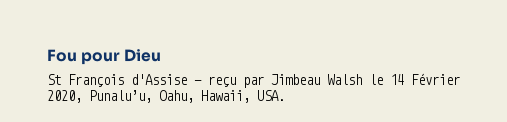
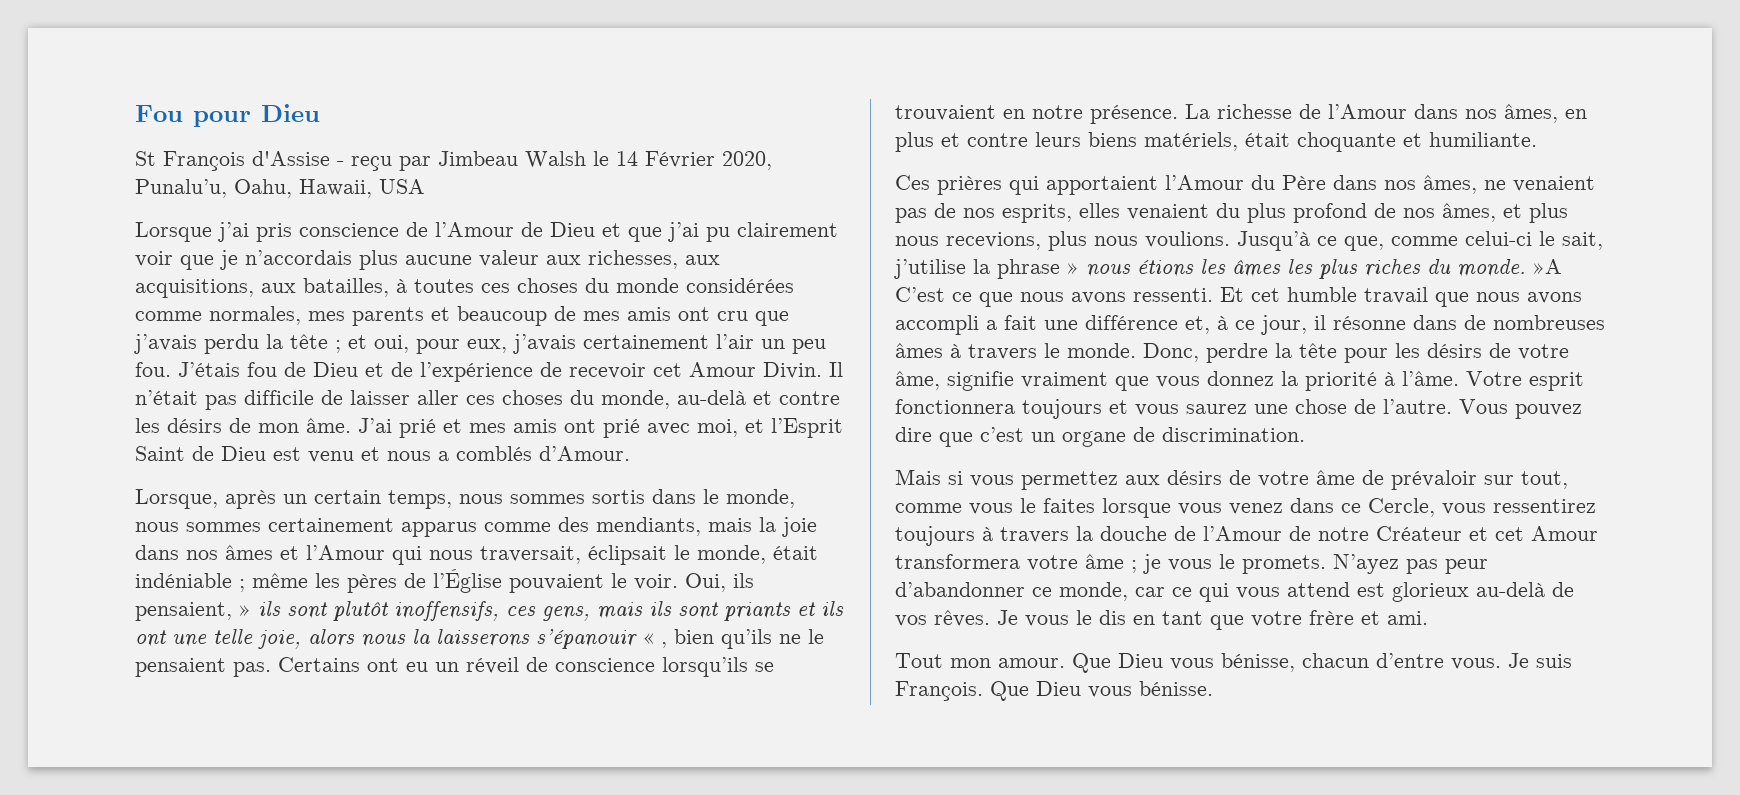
[257,90,285,101] USA. -> [379,179,425,194] [135,222,838,242] [135,250,720,270] [135,278,794,298] [135,306,789,326] [134,334,826,354] [135,362,843,382] [135,390,840,410] [135,418,843,438] [135,446,630,463] [135,489,795,509] [135,517,817,537] [135,545,818,565] [135,569,754,593] [135,601,844,621] [135,629,824,649] [135,657,774,677] [895,104,1587,124] [895,132,1537,152] [895,175,1595,195] [895,203,1568,223] [895,231,1603,251] [894,259,1562,279] [895,287,1582,307] [895,315,1605,335] [895,343,1569,363] [895,371,1584,391] [895,399,1582,419] [895,427,1305,447] [895,469,1568,490] [895,498,1596,518] [895,526,1598,546] [895,554,1488,574] [895,582,1574,602] [895,610,1428,630] [895,653,1572,673] [895,681,1213,701] USA // Lorsque j’ai pris conscience de l’Amour de Dieu et que j’ai pu clairement voir que je n’accordais plus aucune valeur aux richesses, aux acquisitions, aux batailles, à toutes ces choses du monde considérées comme normales, mes parents et beaucoup de mes amis ont cru que j’avais perdu la tête ; et oui, pour eux, j’avais certainement l’air un peu fou. J’étais fou de Dieu et de l’expérience de recevoir cet Amour Divin. Il n’était pas difficile de laisser aller ces choses du monde, au-delà et contre les désirs de mon âme. J’ai prié et mes amis ont prié avec moi, et l’Esprit Saint de Dieu est venu et nous a comblés d’Amour. // Lorsque, après un certain temps, nous sommes sortis dans le monde, nous sommes certainement apparus comme des mendiants, mais la joie dans nos âmes et l’Amour qui nous traversait, éclipsait le monde, était indéniable ; même les pères de l’Église pouvaient le voir. Oui, ils pensaient, » ils sont plutôt inoffensifs, ces gens, mais ils sont priants et ils ont une telle joie, alors nous la laisserons s’épanouir « , bien qu’ils ne le pensaient pas. Certains ont eu un réveil de conscience lorsqu’ils se trouvaient en notre présence. La richesse de l’Amour dans nos âmes, en plus et contre leurs biens matériels, était choquante et humiliante. // Ces prières qui apportaient l’Amour du Père dans nos âmes, ne venaient pas de nos esprits, elles venaient du plus profond de nos âmes, et plus nous recevions, plus nous voulions. Jusqu’à ce que, comme celui-ci le sait, j’utilise la phrase » nous étions les âmes les plus riches du monde. »A C’est ce que nous avons ressenti. Et cet humble travail que nous avons accompli a fait une différence et, à ce jour, il résonne dans de nombreuses âmes à travers le monde. Donc, perdre la tête pour les désirs de votre âme, signifie vraiment que vous donnez la priorité à l’âme. Votre esprit fonctionnera toujours et vous saurez une chose de l’autre. Vous pouvez dire que c’est un organe de discrimination. // Mais si vous permettez aux désirs de votre âme de prévaloir sur tout, comme vous le faites lorsque vous venez dans ce Cercle, vous ressentirez toujours à travers la douche de l’Amour de notre Créateur et cet Amour transformera votre âme ; je vous le promets. N’ayez pas peur d’abandonner ce monde, car ce qui vous attend est glorieux au-delà de vos rêves. Je vous le dis en tant que votre frère et ami. // Tout mon amour. Que Dieu vous bénisse, chacun d’entre vous. Je suis François. Que Dieu vous bénisse.

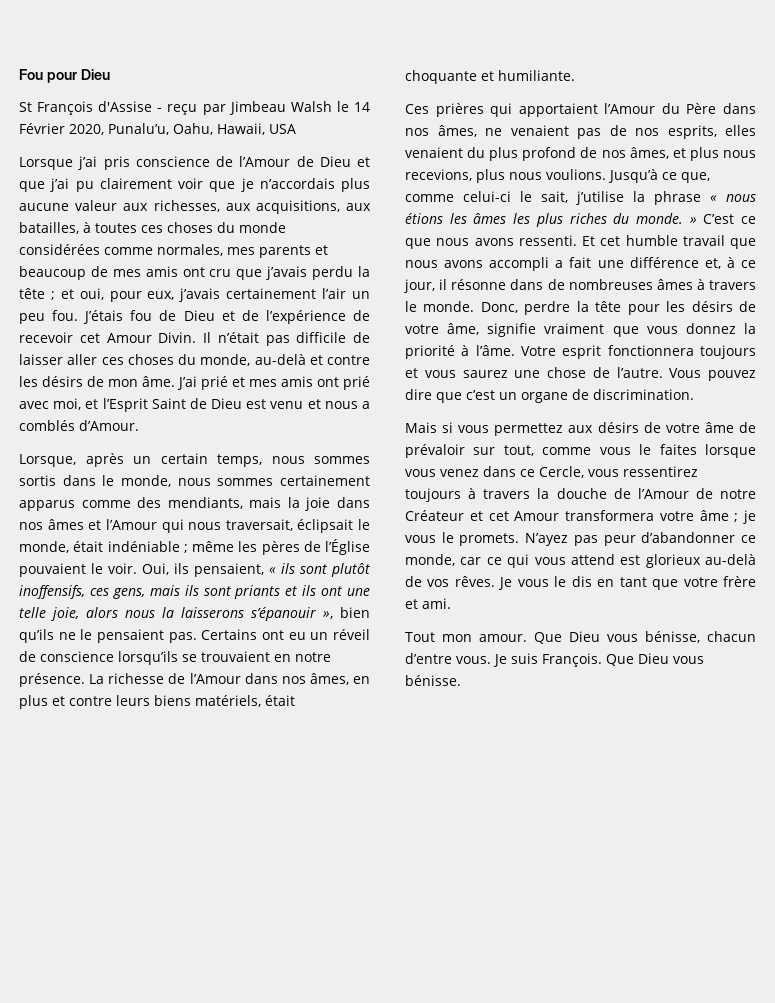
[239,605,251,616] » -> [269,567,276,574] «
[642,633,667,648] « , -> [323,611,333,619] »,
[1067,263,1079,274] » -> [710,195,717,202] «
[1533,259,1562,274] »A -> [689,217,697,224] »

